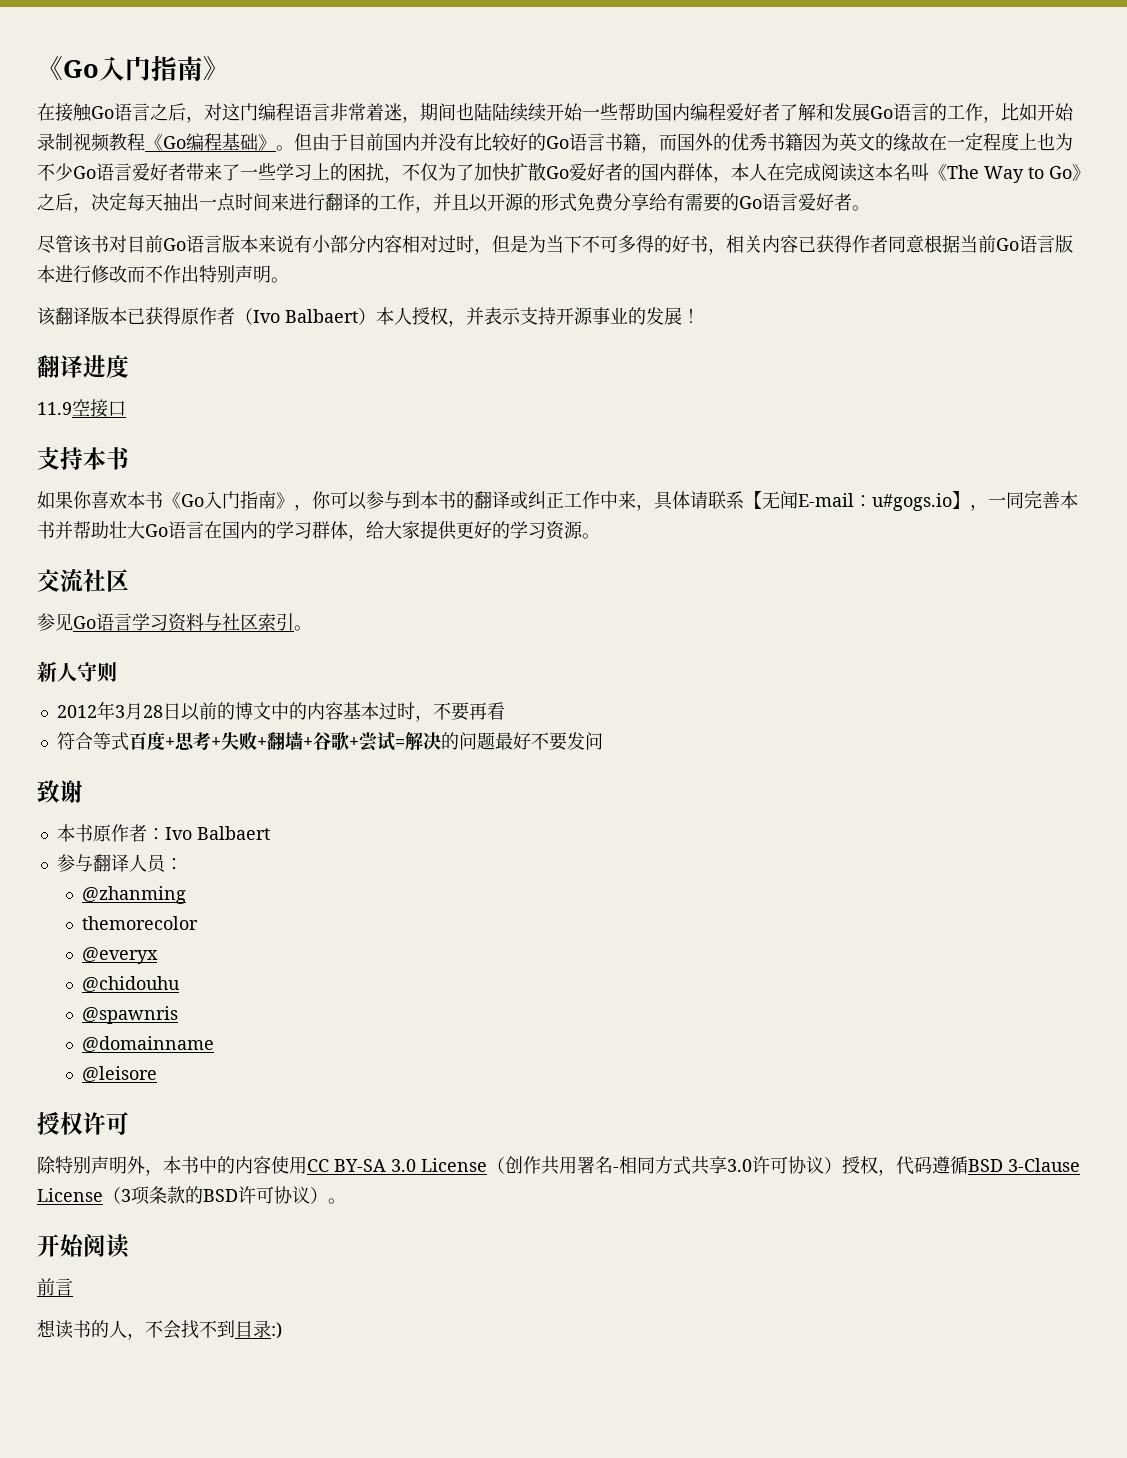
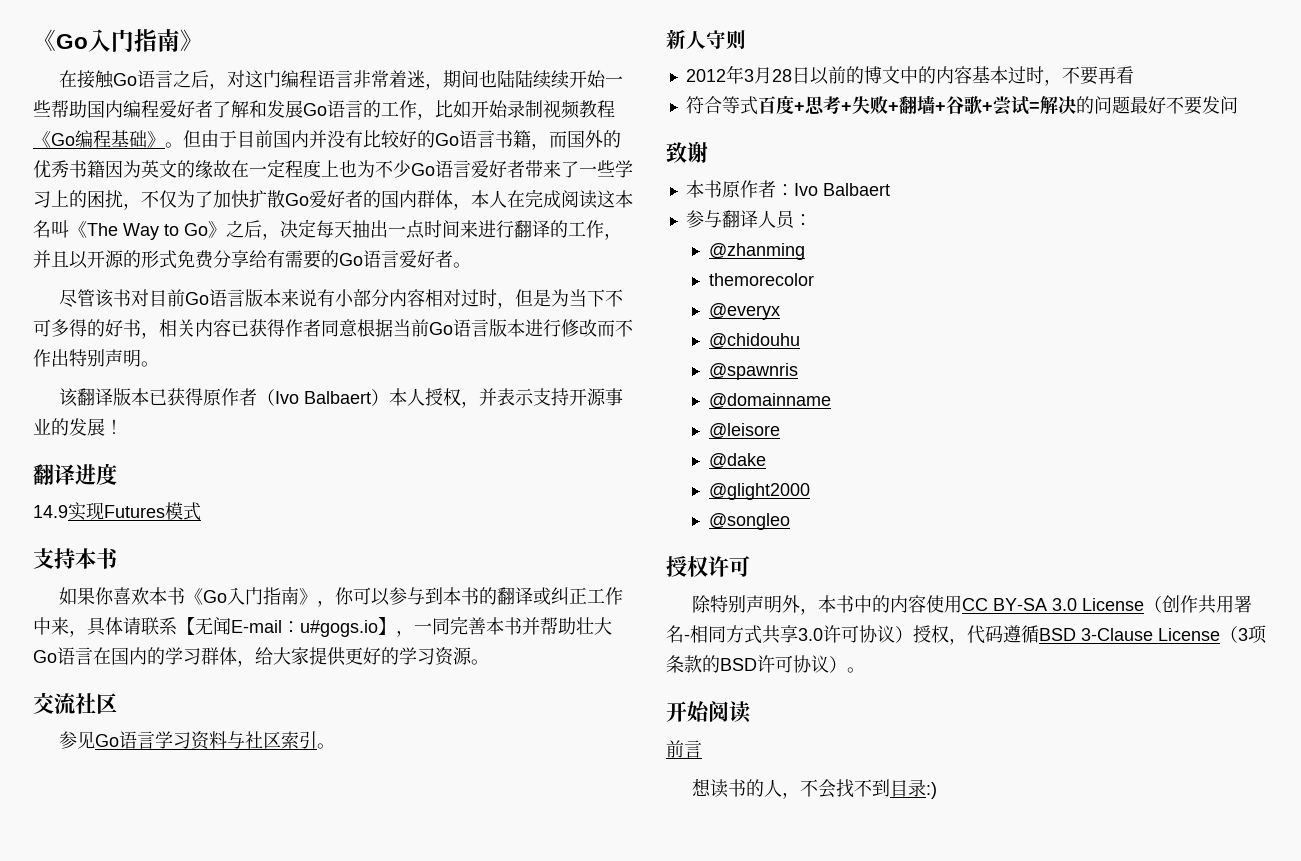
[37,399,126,418] 11.9空接口 -> [33,502,201,521] 14.9实现Futures模式
(157, 1074) none -> [708,453,766,469] [708,483,810,500] [708,513,790,530] // @dake // @glight2000 // @songleo

